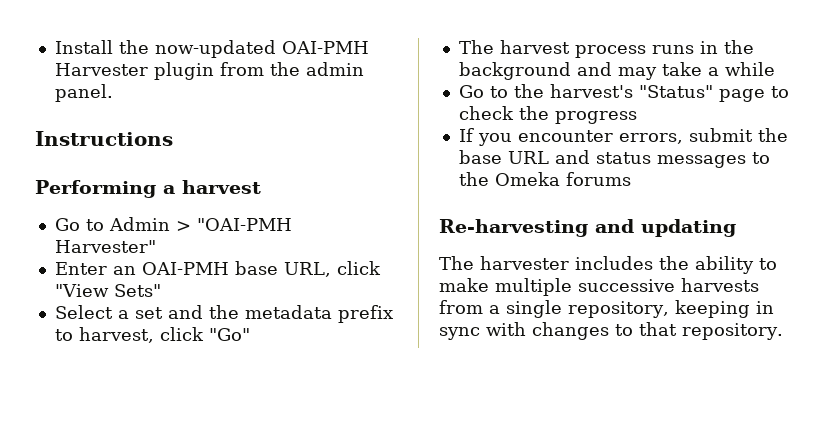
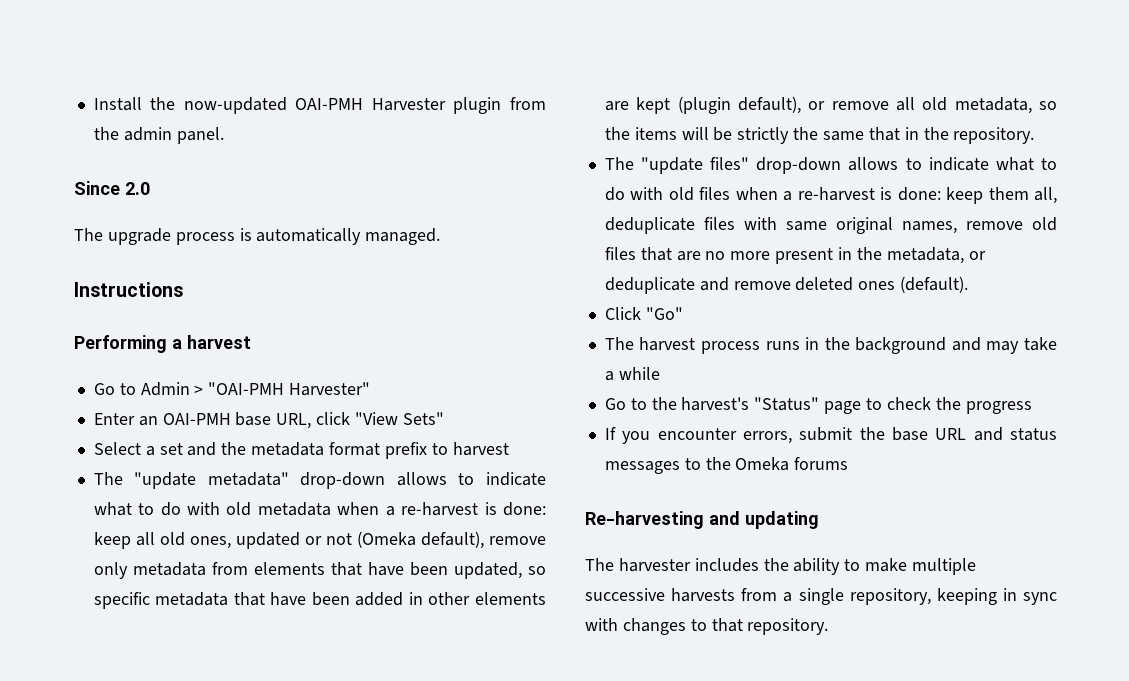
(113, 93) none -> [74,181,150,195] [74,228,441,245] // Since 2.0 // The upgrade process is automatically managed.
(332, 312) none -> [328,442,380,456] format
[78,327,204,343] harvest, click -> [452,442,509,456] [93,472,546,489] [93,502,546,516] [93,531,546,549] [93,562,546,579] [93,592,546,609] [604,96,1057,114] [604,127,1035,144] [604,157,1057,174] [604,187,1057,204] [604,217,1057,234] [604,247,986,264] [604,276,969,294] [604,307,641,320] harvest // The "update metadata" drop-down allows to indicate what to do with old metadata when a re-harvest is done: keep all old ones, updated or not (Omeka default), remove only metadata from elements that have been updated, so specific metadata that have been added in other elements are kept (plugin default), or remove all old metadata, so the items will be strictly the same that in the repository. // The "update files" drop-down allows to indicate what to do with old files when a re-harvest is done: keep them all, deduplicate files with same original names, remove old files that are no more present in the metadata, or deduplicate and remove deleted ones (default). // Click

